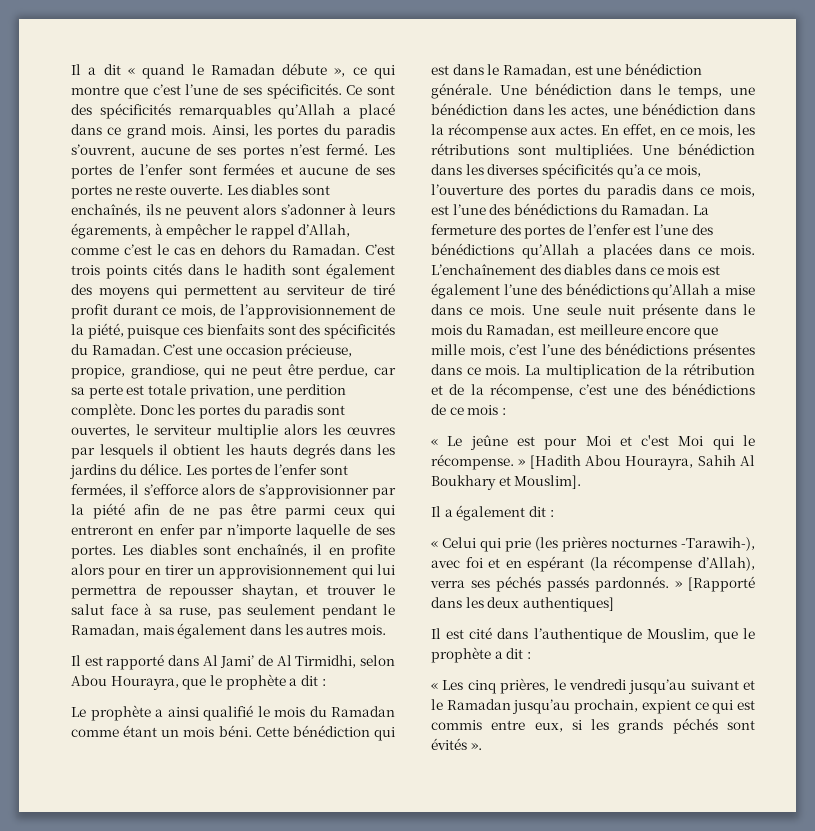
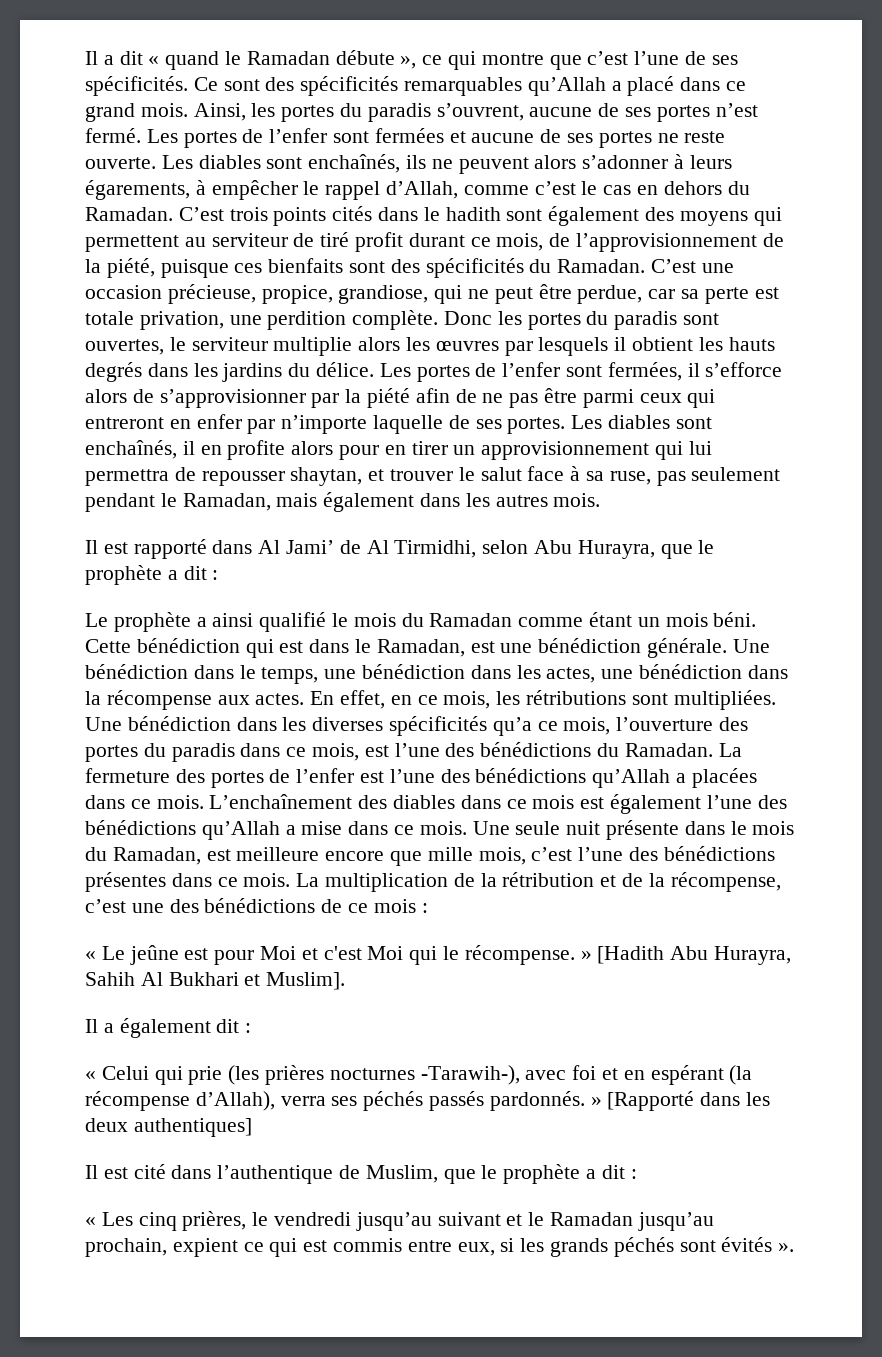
[71,675,179,690] Abou Hourayra, -> [534,540,655,559] Abu Hurayra,
[585,455,755,470] [431,475,582,490] Abou Hourayra, Sahih Al Boukhary et Mouslim]. -> [670,946,792,965] [85,972,346,990] Abu Hurayra, Sahih Al Bukhari et Muslim].
[646,628,709,641] Mouslim, -> [365,1165,438,1183] Muslim,

